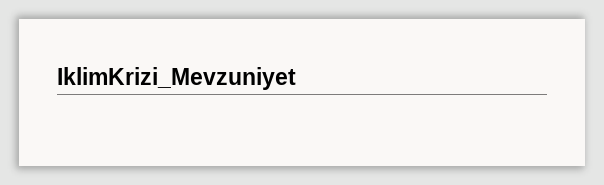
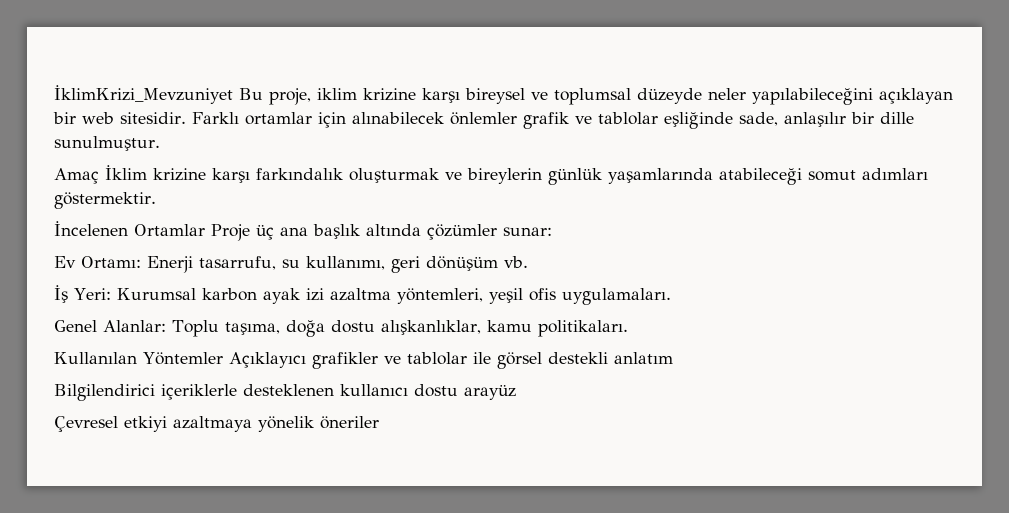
[57,67,296,90] IklimKrizi_Mevzuniyet -> [54,85,953,105] [53,112,914,129] [54,136,160,151] [54,165,928,185] [54,192,156,209] [54,221,552,241] [54,256,528,273] [54,285,671,305] [54,320,628,337] [54,352,673,369] [54,384,516,401] [54,416,379,432] İklimKrizi_Mevzuniyet Bu proje, iklim krizine karşı bireysel ve toplumsal düzeyde neler yapılabileceğini açıklayan bir web sitesidir. Farklı ortamlar için alınabilecek önlemler grafik ve tablolar eşliğinde sade, anlaşılır bir dille sunulmuştur. // Amaç İklim krizine karşı farkındalık oluşturmak ve bireylerin günlük yaşamlarında atabileceği somut adımları göstermektir. // İncelenen Ortamlar Proje üç ana başlık altında çözümler sunar: // Ev Ortamı: Enerji tasarrufu, su kullanımı, geri dönüşüm vb. // İş Yeri: Kurumsal karbon ayak izi azaltma yöntemleri, yeşil ofis uygulamaları. // Genel Alanlar: Toplu taşıma, doğa dostu alışkanlıklar, kamu politikaları. // Kullanılan Yöntemler Açıklayıcı grafikler ve tablolar ile görsel destekli anlatım // Bilgilendirici içeriklerle desteklenen kullanıcı dostu arayüz // Çevresel etkiyi azaltmaya yönelik öneriler

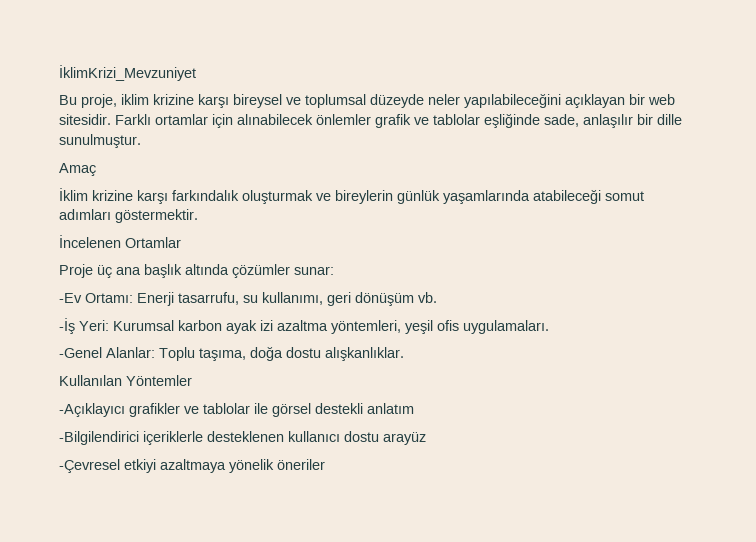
(233, 94) none -> (196, 73) //
(99, 176) none -> (96, 169) //
(205, 230) none -> (181, 242) //
[54,256,76,268] Ev -> [59,293,82,303] -Ev
[54,285,68,303] İş -> [59,318,75,334] -İş
[54,320,97,332] Genel -> [59,347,102,358] -Genel
[380,320,628,337] alışkanlıklar, kamu politikaları. -> [325,347,404,361] alışkanlıklar.
[229,352,306,368] Açıklayıcı -> [59,403,125,417] // -Açıklayıcı
[54,384,155,401] Bilgilendirici -> [59,431,139,445] -Bilgilendirici
[54,416,118,432] Çevresel -> [59,459,120,473] -Çevresel

